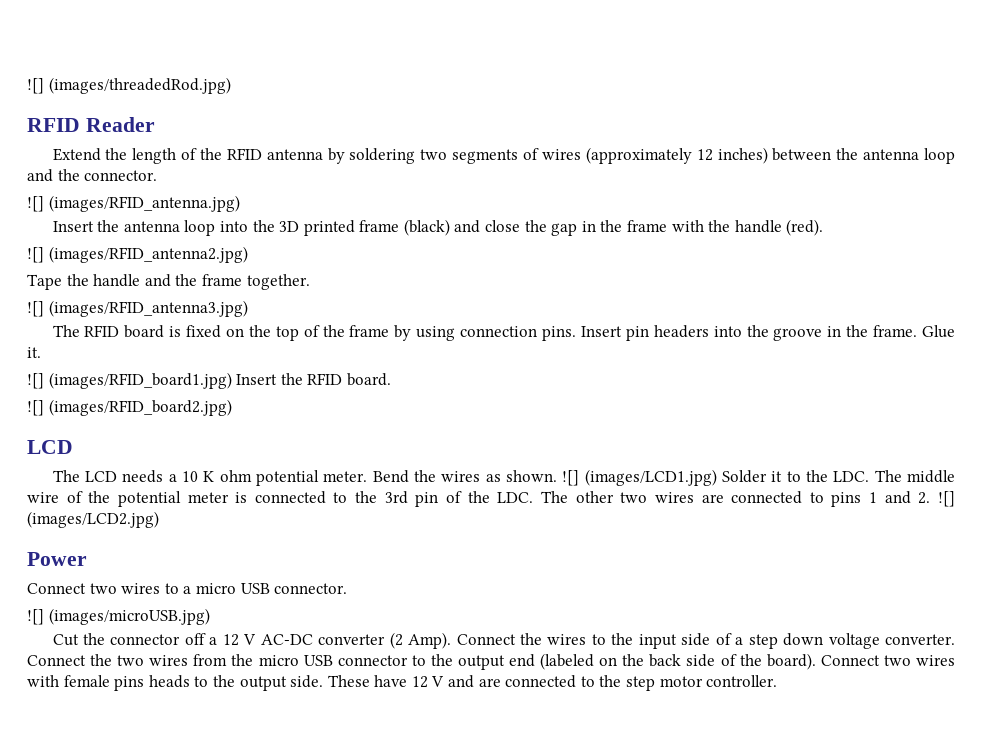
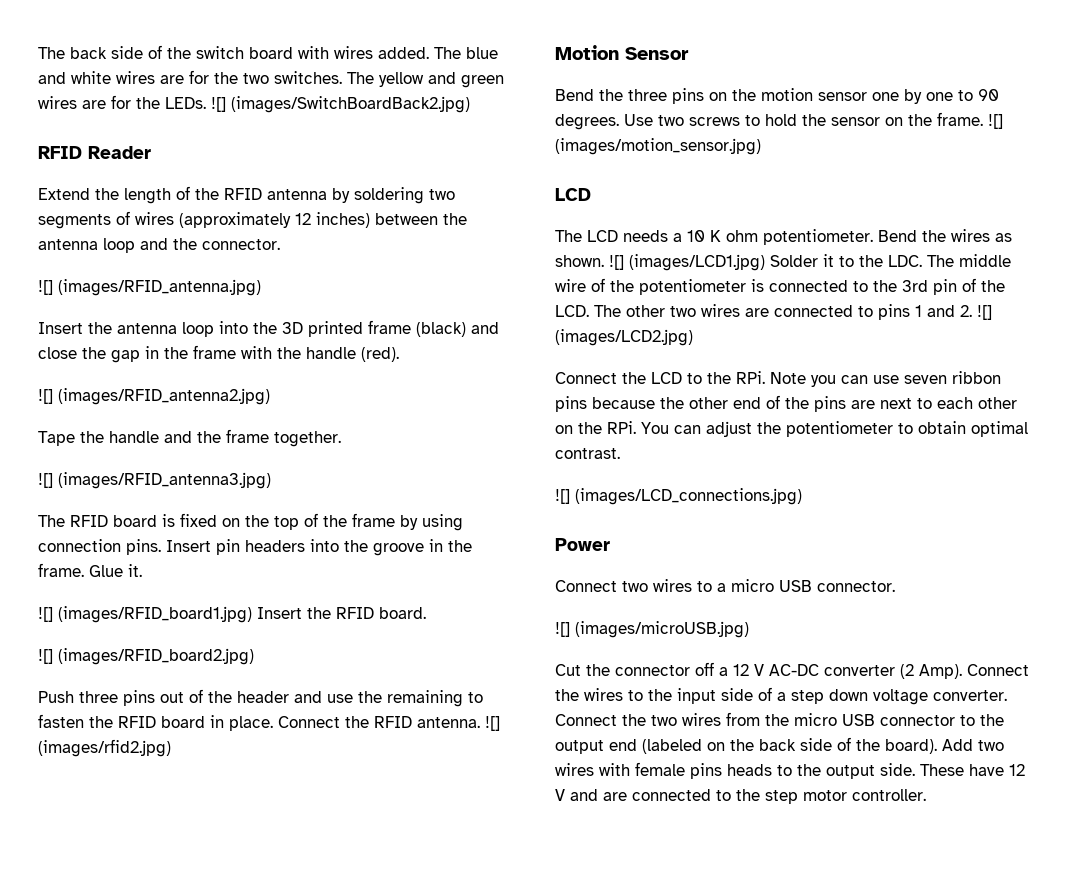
[27,77,231,94] ![] (images/threadedRod.jpg) -> [38,45,498,59] [38,70,504,88] [38,95,470,113] The back side of the switch board with wires added. The blue and white wires are for the two switches. The yellow and green wires are for the LEDs. ![] (images/SwitchBoardBack2.jpg)
(232, 407) none -> [38,689,483,707] [38,714,500,731] [38,739,171,757] [555,45,689,60] [555,88,999,104] [555,112,1003,130] [555,138,761,155] // Push three pins out of the header and use the remaining to fasten the RFID board in place. Connect the RFID antenna. ![] (images/rfid2.jpg) // Motion Sensor // Bend the three pins on the motion sensor one by one to 90 degrees. Use two screws to hold the sensor on the frame. ![] (images/motion_sensor.jpg)
[255,470,368,486] potential meter. -> [763,229,873,245] potentiometer.
[117,491,229,507] potential meter -> [639,279,746,295] potentiometer
[497,492,534,503] LDC. -> [555,305,589,317] LCD.
(159, 519) none -> [555,371,1001,387] [555,395,1017,412] [555,421,1028,437] [555,448,620,459] [555,488,802,505] // Connect the LCD to the RPi. Note you can use seven ribbon pins because the other end of the pins are next to each other on the RPi. You can adjust the potentiometer to obtain optimal contrast. // ![] (images/LCD_connections.jpg)
[820,655,880,666] Connect -> [942,739,973,751] Add

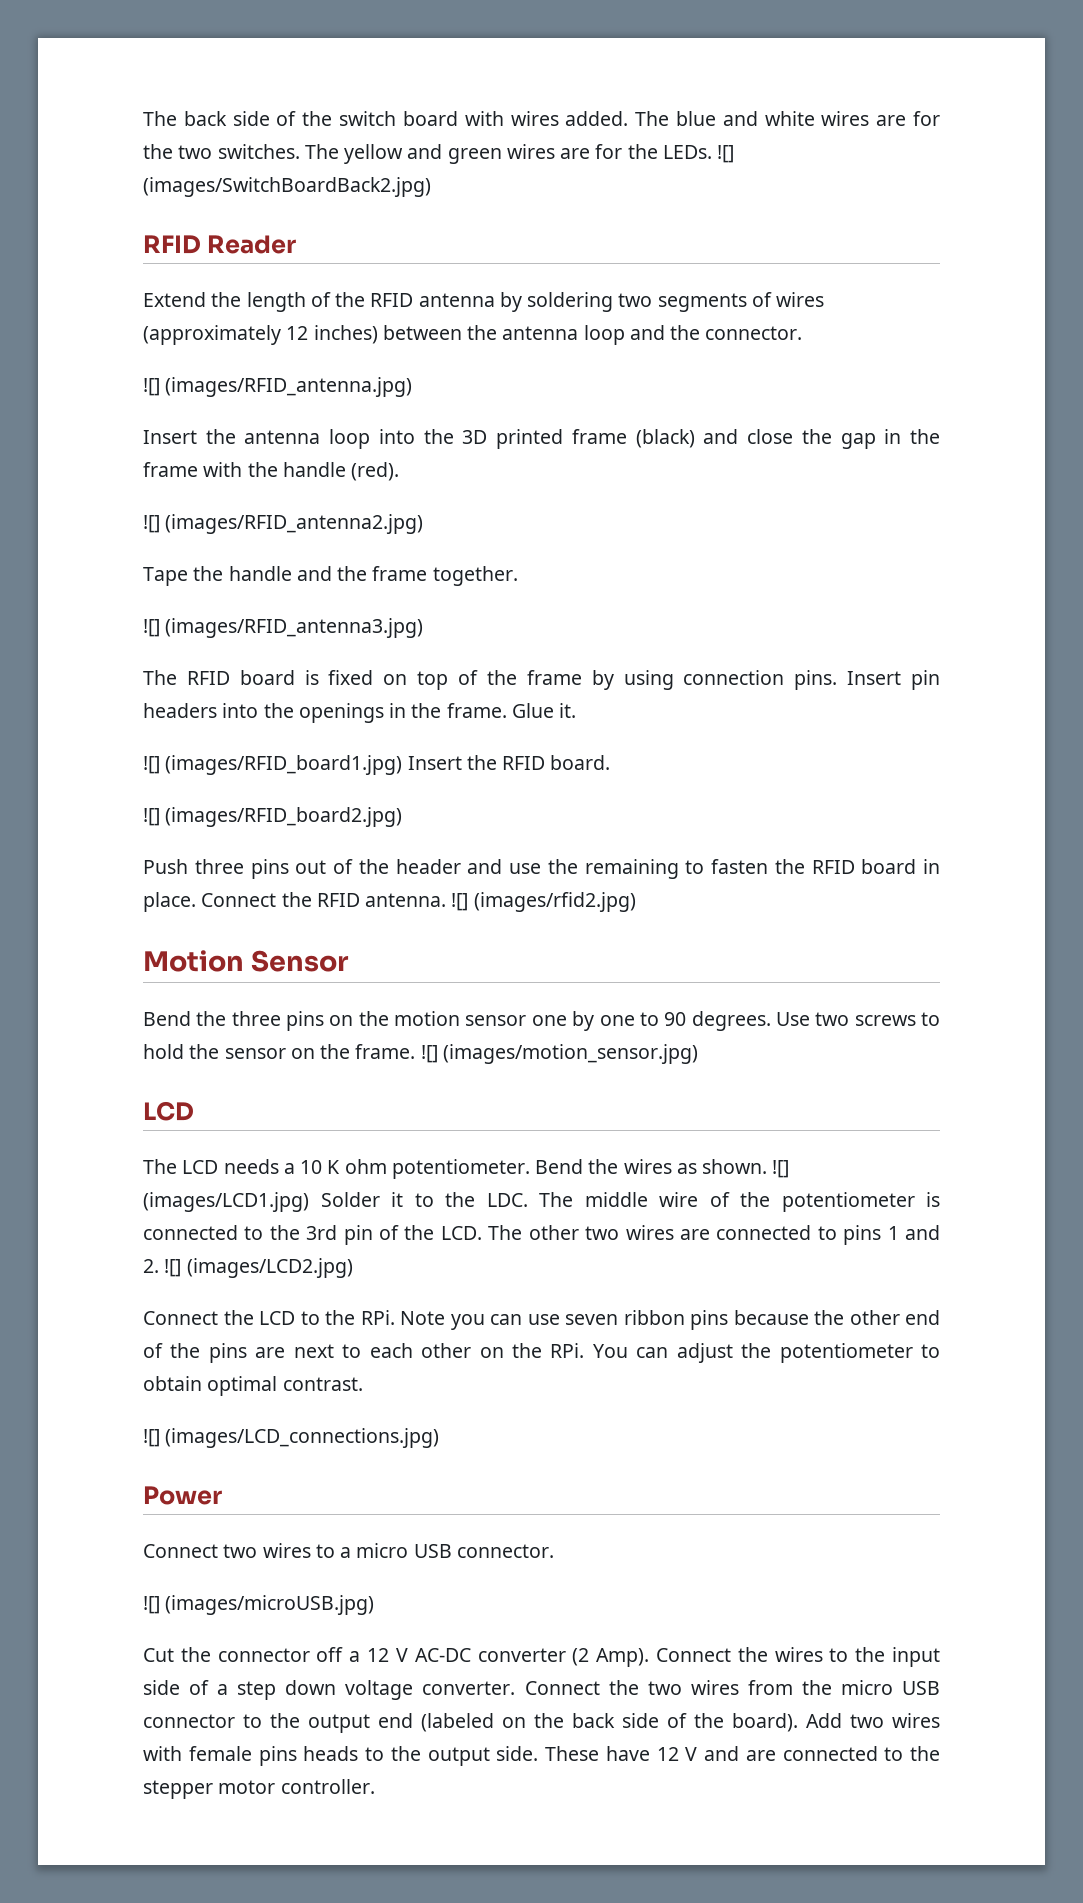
[245,515,269,527] the -> (408, 679) none
[373,543,424,556] groove -> [298,703,384,723] openings
[765,790,798,804] step -> [143,1780,213,1799] stepper

